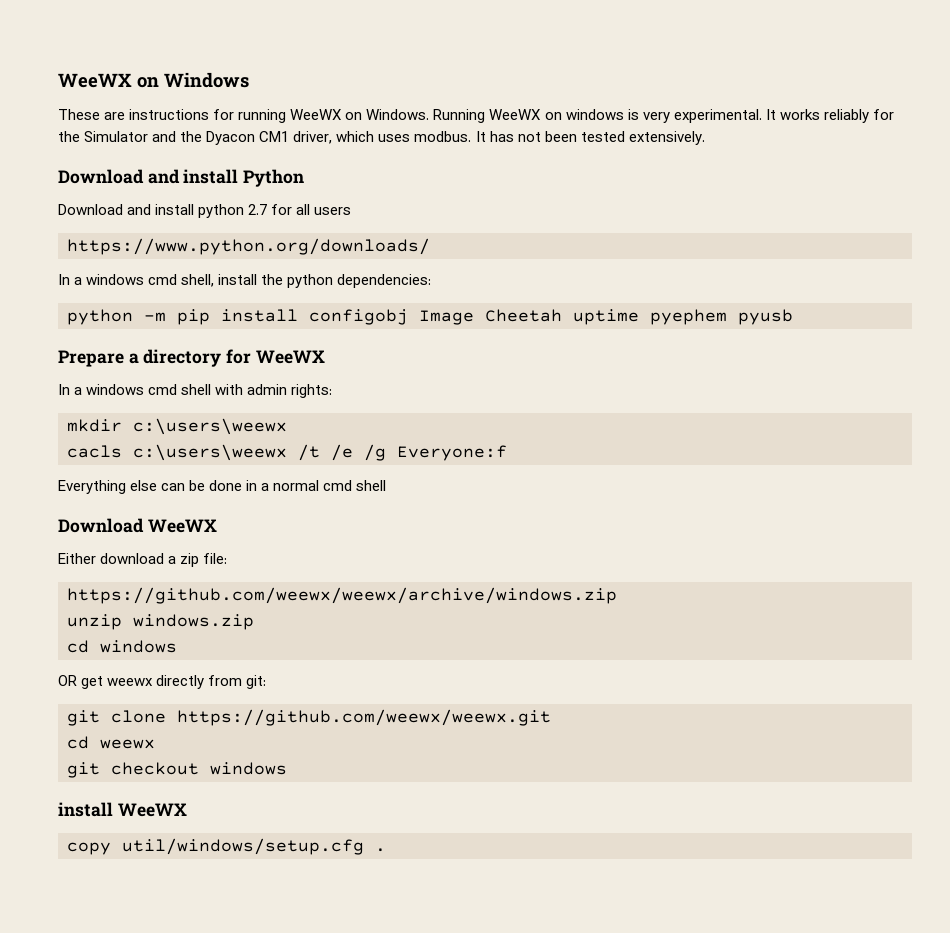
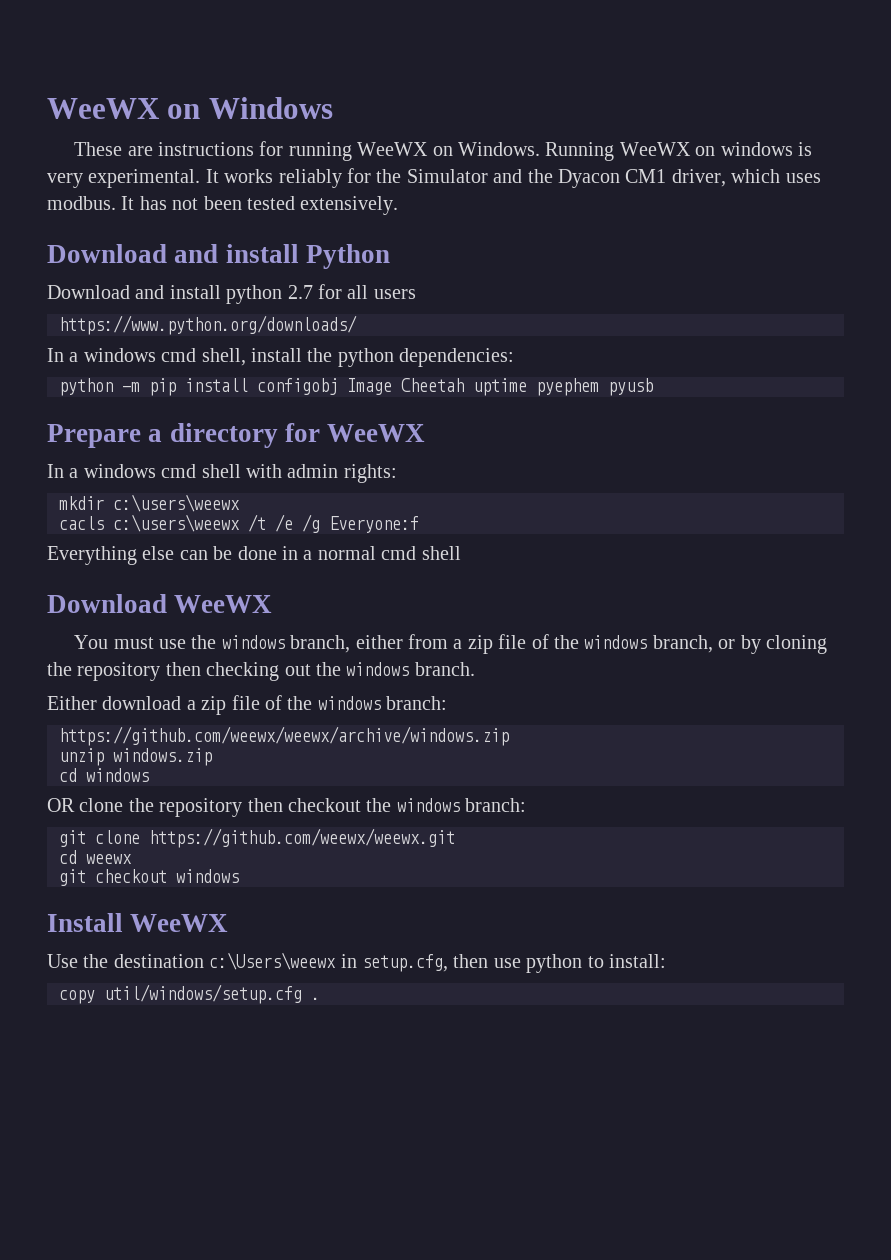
(217, 526) none -> [74,634,828,654] [47,662,475,681] // You must use the windows branch, either from a zip file of the windows branch, or by cloning the repository then checking out the windows branch.
[203,553,228,564] file: -> [231,695,448,710] file of the windows branch:
[81,675,267,689] get weewx directly from git: -> [79,798,527,817] clone the repository then checkout the windows branch:
[58,802,187,817] install WeeWX -> [47,913,229,932] [47,952,666,973] Install WeeWX // Use the destination c:\Users\weewx in setup.cfg, then use python to install:

